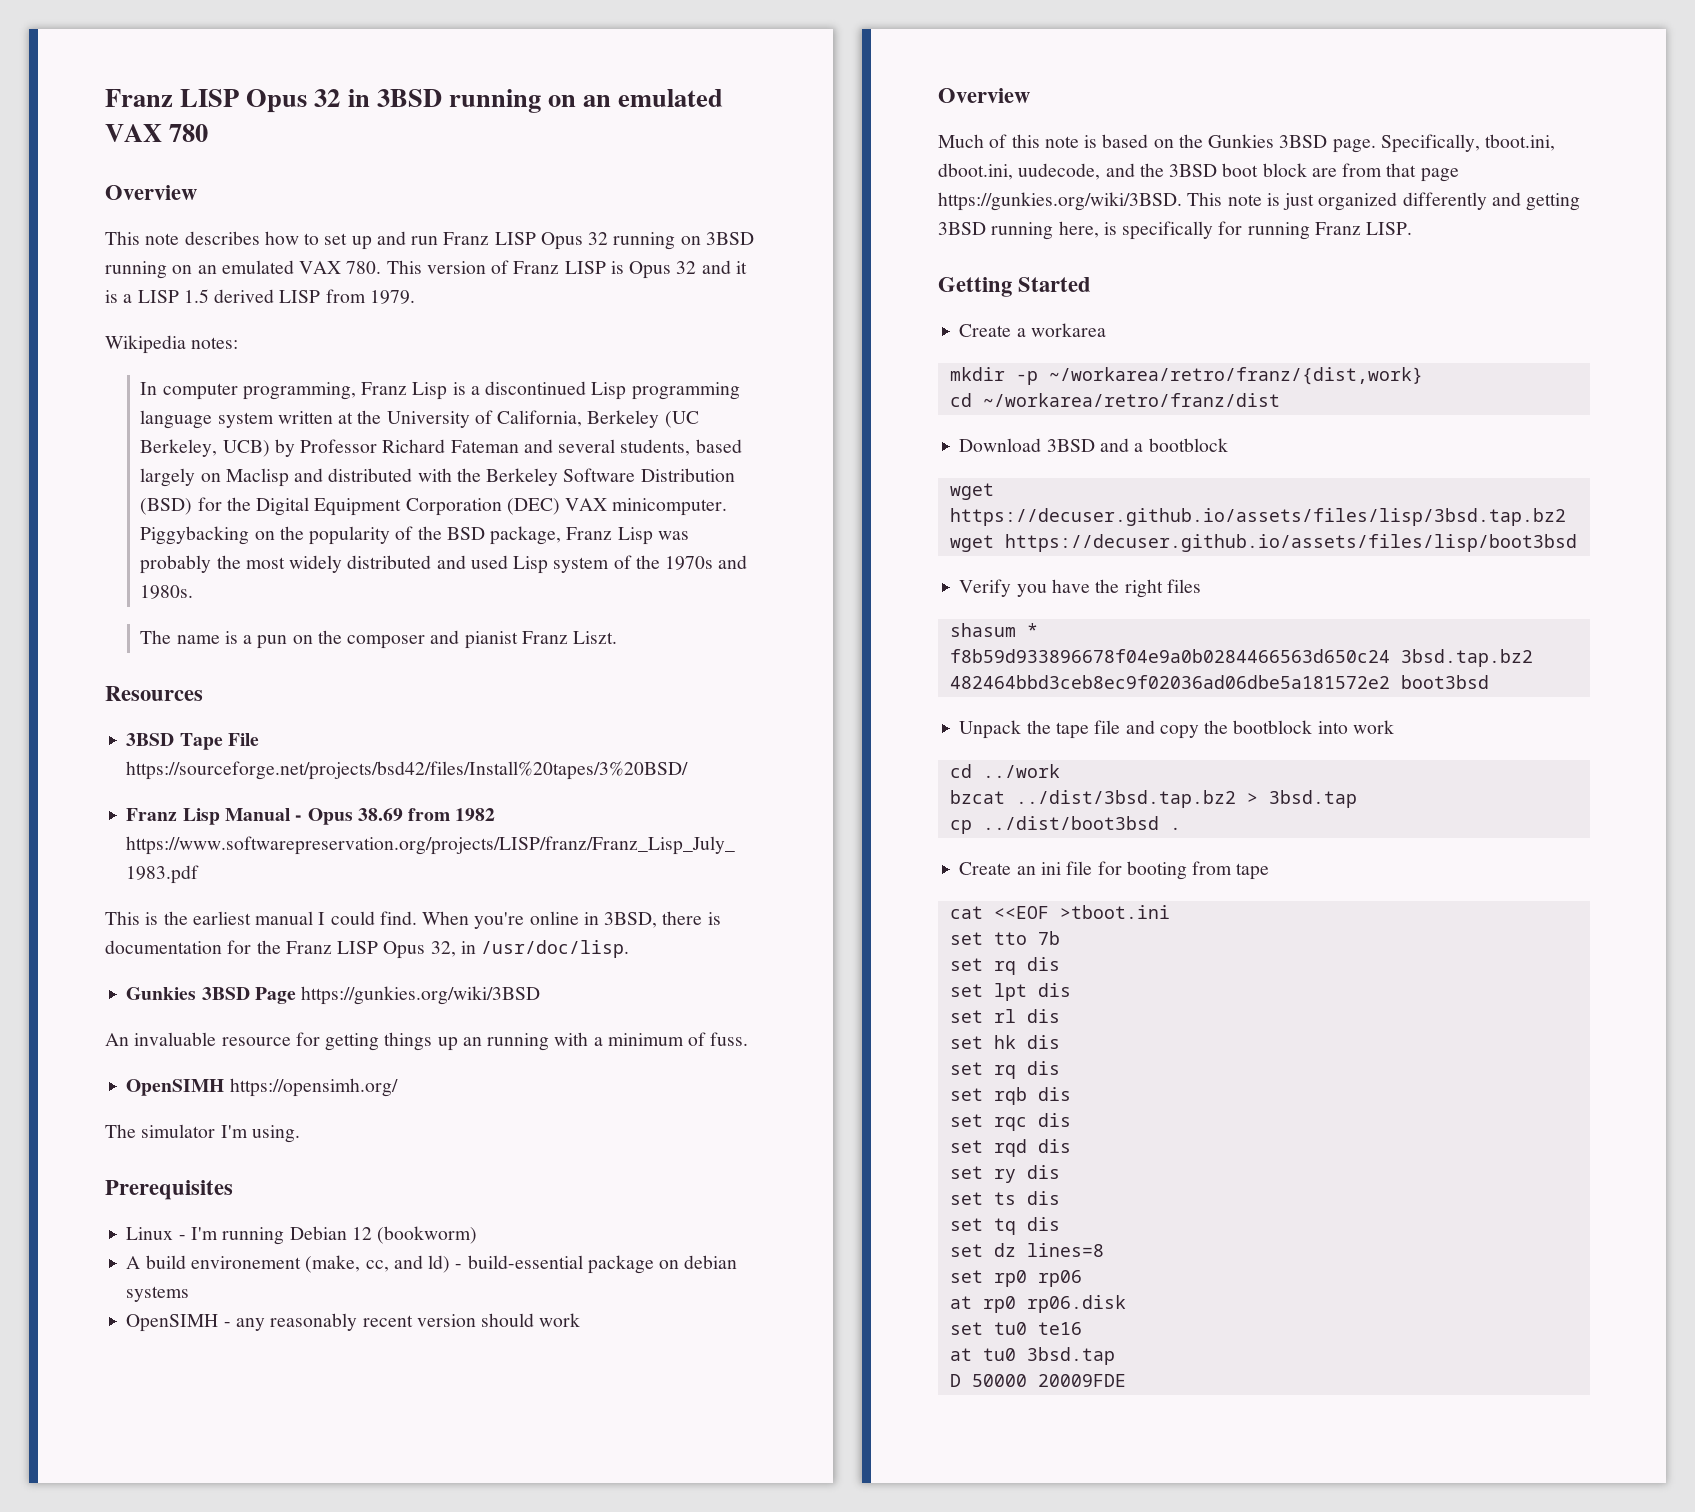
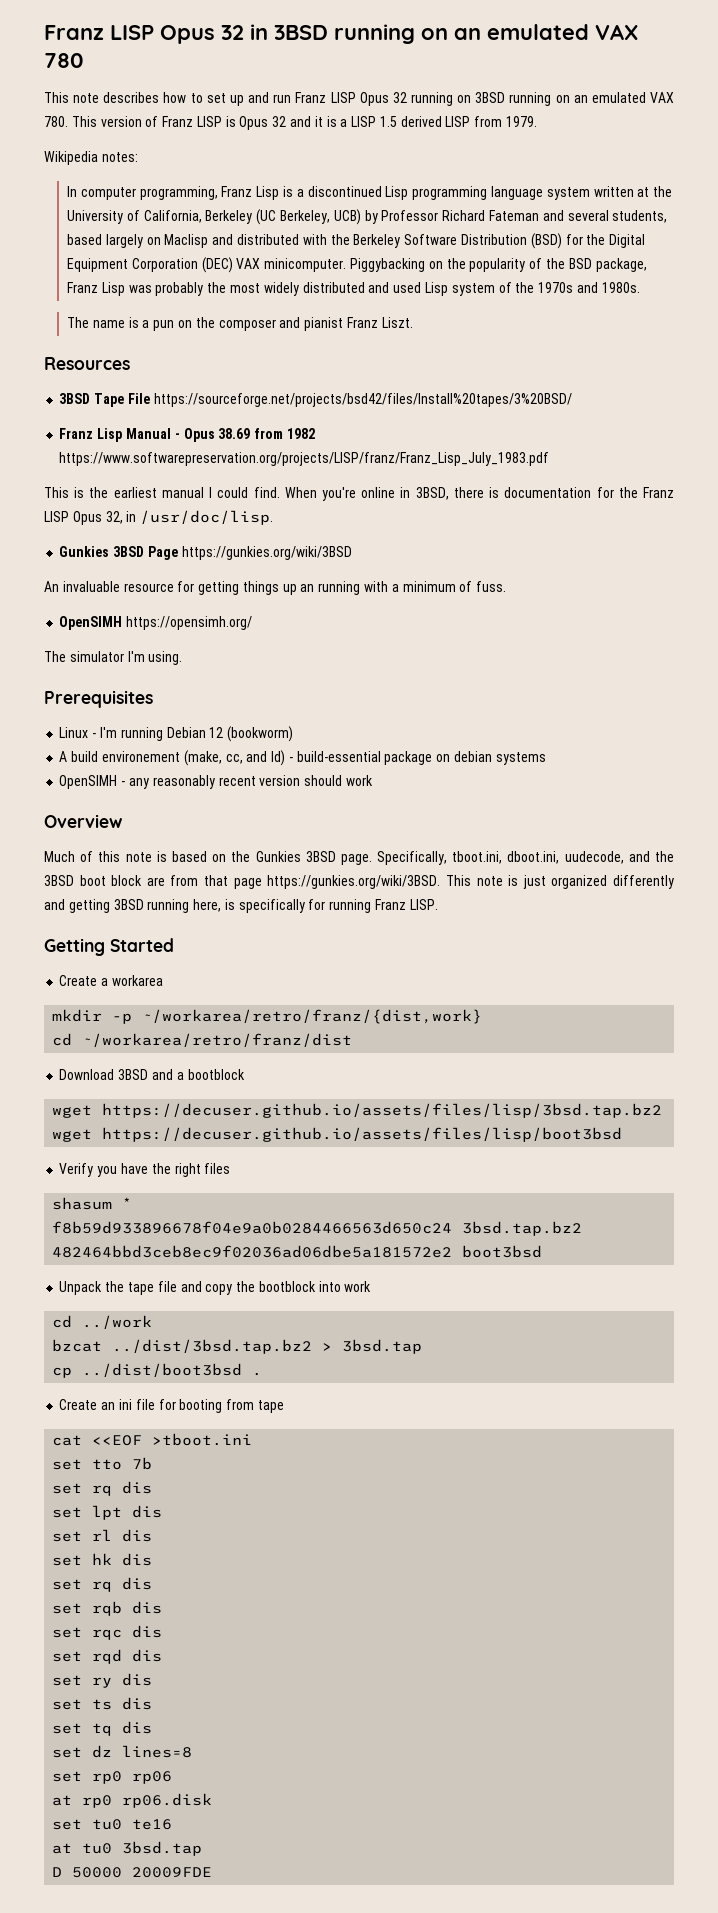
[105,185,197,200] // Overview -> (84, 60) none

